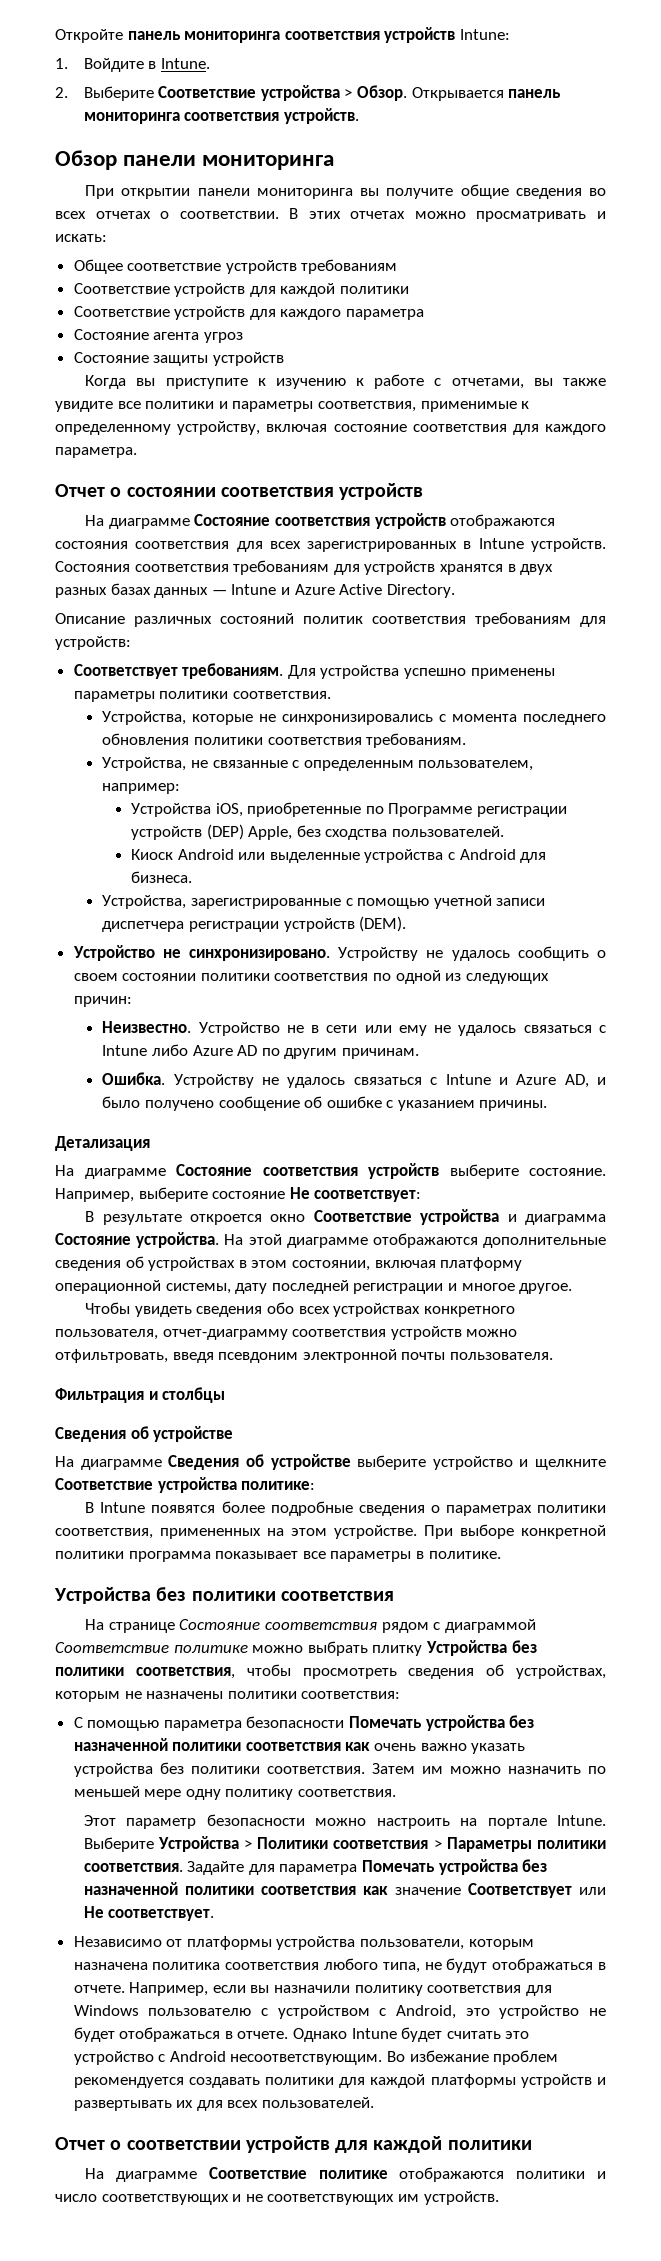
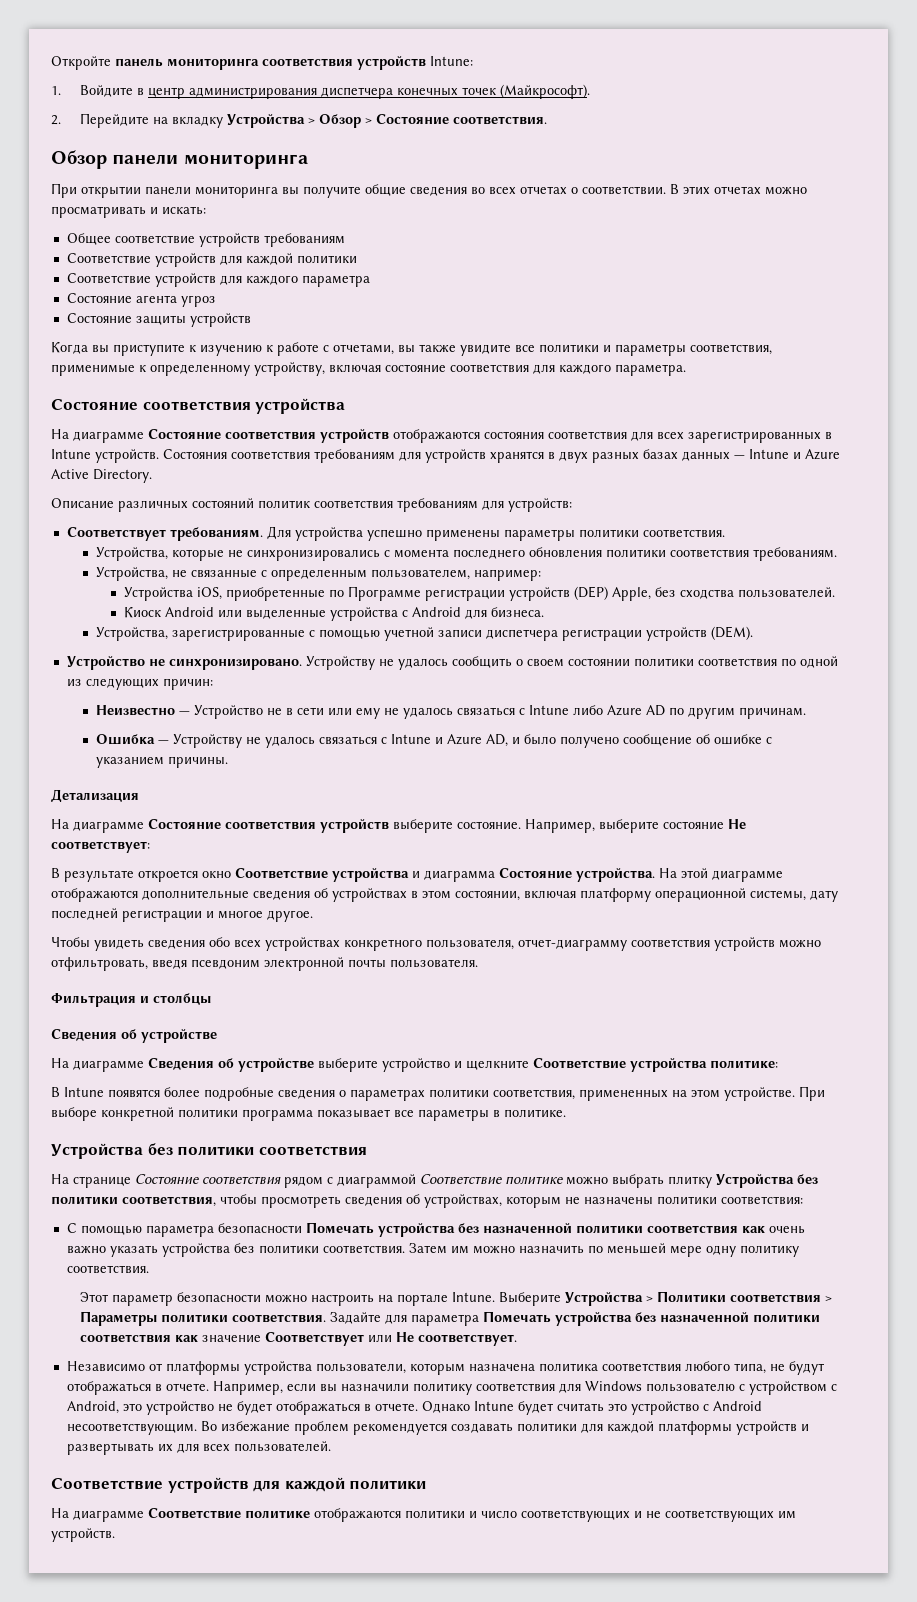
[160,58,210,69] [55,85,562,101] [83,108,359,124] Intune. // 2. Выберите Соответствие устройства > Обзор. Открывается панель мониторинга соответствия устройств. -> [147,84,590,99] [51,113,547,128] центр администрирования диспетчера конечных точек (Майкрософт). // 2. Перейдите на вкладку Устройства > Обзор > Состояние соответствия.
[55,483,424,500] Отчет о состоянии соответствия устройств -> [51,398,346,414] Состояние соответствия устройства
[102,1021,192,1033] Неизвестно. -> [95,705,190,716] Неизвестно —
[102,1072,166,1085] Ошибка. -> [95,734,169,745] Ошибка —
[55,2137,241,2150] Отчет о соответствии -> [51,1478,163,1490] Соответствие

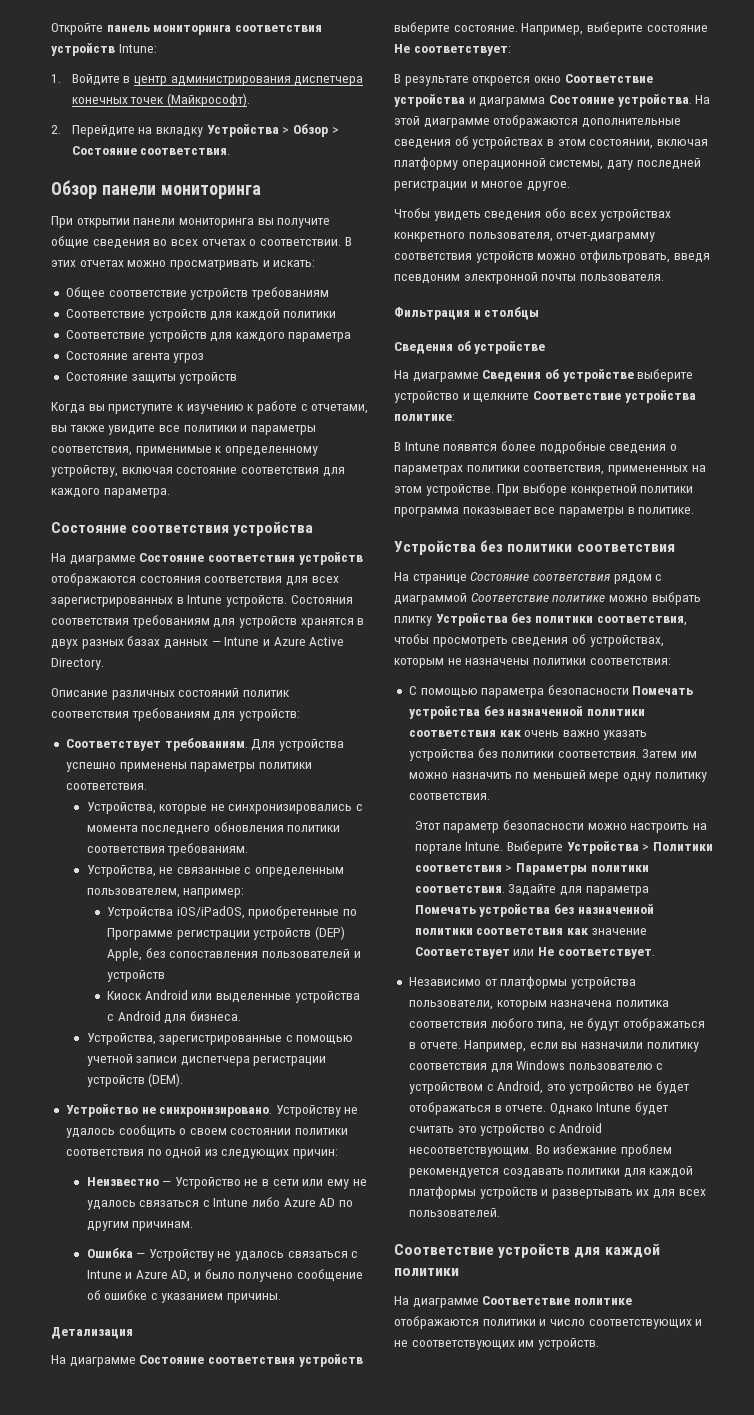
[197,587,223,600] iOS, -> [176,906,245,919] iOS/iPadOS,
[680,587,836,599] сходства пользователей. -> [169,949,361,958] [107,970,166,982] сопоставления пользователей и устройств

